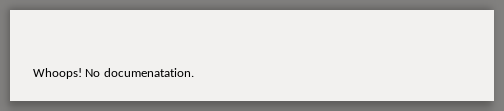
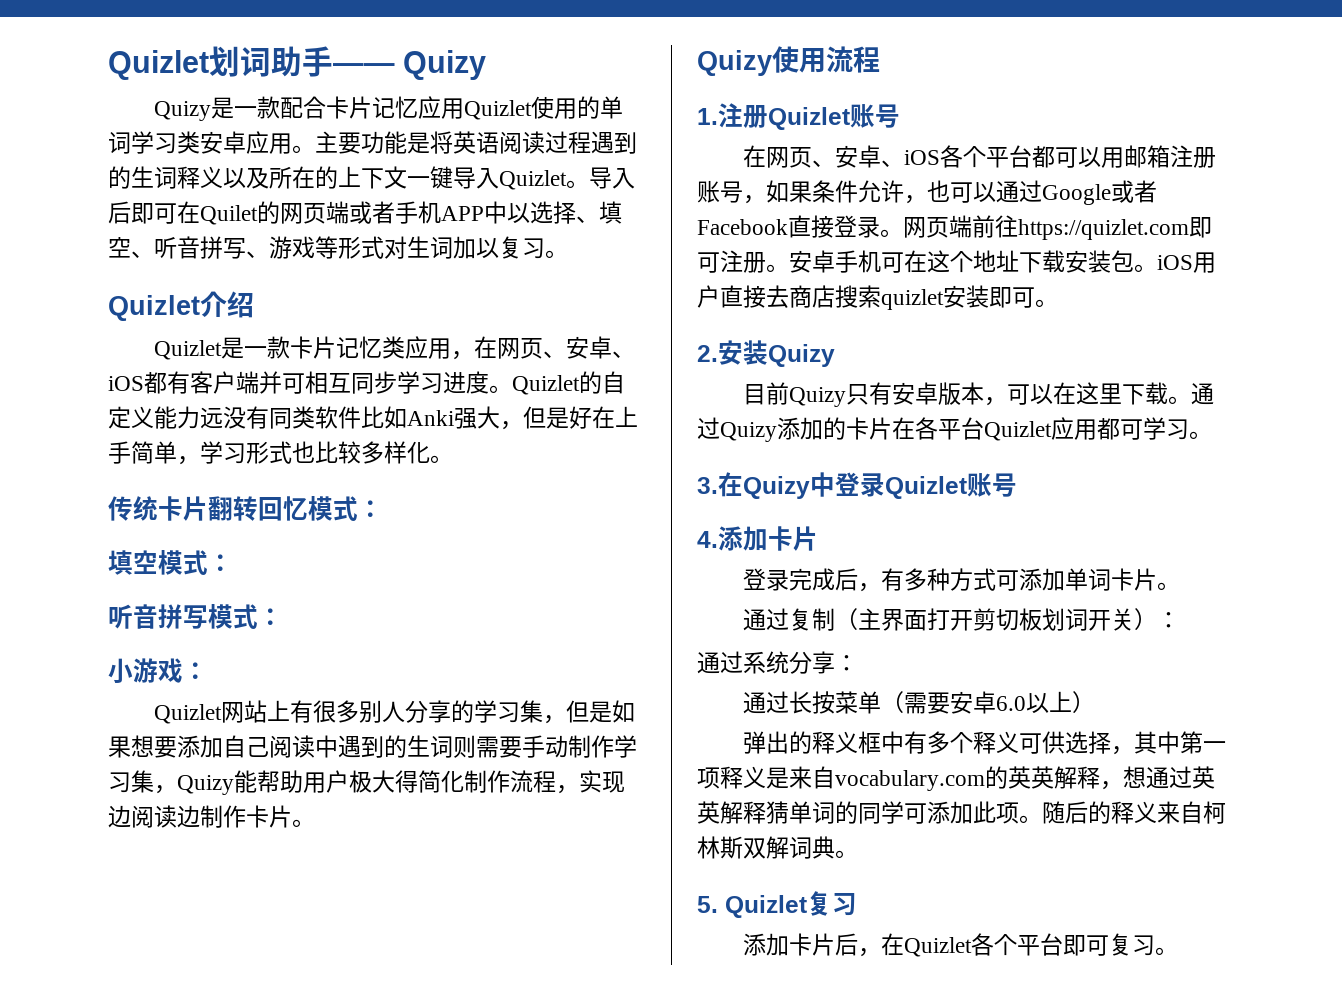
[33,68,194,79] Whoops! No documenatation. -> [108,46,487,80] [154,96,624,121] [108,131,637,154] [108,166,635,190] [108,201,622,225] [108,236,568,259] [108,291,254,321] [154,336,636,360] [108,371,625,395] [108,406,638,430] [108,441,453,465] [108,496,383,521] [108,550,233,575] [108,604,283,629] [108,658,208,684] [154,700,636,724] [108,735,637,758] [108,770,625,795] [108,805,315,828] [697,46,880,76] [697,103,900,130] [743,145,1217,168] [697,180,1157,205] [697,215,1212,240] [697,250,1216,273] [697,285,1058,310] [697,340,835,367] [743,382,1215,407] [697,417,1212,442] [697,472,1017,499] [697,526,818,551] [743,568,1181,592] [743,608,1181,631] [697,651,858,674] [743,691,1096,714] [743,731,1227,755] [697,766,1215,791] [697,801,1226,824] [697,836,858,859] [697,891,857,918] [743,933,1179,957] Quizlet划词助手—— Quizy // Quizy是一款配合卡片记忆应用Quizlet使用的单词学习类安卓应用。主要功能是将英语阅读过程遇到的生词释义以及所在的上下文一键导入Quizlet。导入后即可在Quilet的网页端或者手机APP中以选择、填空、听音拼写、游戏等形式对生词加以复习。 // Quizlet介绍 // Quizlet是一款卡片记忆类应用，在网页、安卓、iOS都有客户端并可相互同步学习进度。Quizlet的自定义能力远没有同类软件比如Anki强大，但是好在上手简单，学习形式也比较多样化。 // 传统卡片翻转回忆模式： // 填空模式： // 听音拼写模式： // 小游戏： // Quizlet网站上有很多别人分享的学习集，但是如果想要添加自己阅读中遇到的生词则需要手动制作学习集，Quizy能帮助用户极大得简化制作流程，实现边阅读边制作卡片。 // Quizy使用流程 // 1.注册Quizlet账号 // 在网页、安卓、iOS各个平台都可以用邮箱注册账号，如果条件允许，也可以通过Google或者Facebook直接登录。网页端前往https://quizlet.com即可注册。安卓手机可在这个地址下载安装包。iOS用户直接去商店搜索quizlet安装即可。 // 2.安装Quizy // 目前Quizy只有安卓版本，可以在这里下载。通过Quizy添加的卡片在各平台Quizlet应用都可学习。 // 3.在Quizy中登录Quizlet账号 // 4.添加卡片 // 登录完成后，有多种方式可添加单词卡片。 // 通过复制（主界面打开剪切板划词开关）： // 通过系统分享： // 通过长按菜单（需要安卓6.0以上） // 弹出的释义框中有多个释义可供选择，其中第一项释义是来自vocabulary.com的英英解释，想通过英英解释猜单词的同学可添加此项。随后的释义来自柯林斯双解词典。 // 5. Quizlet复习 // 添加卡片后，在Quizlet各个平台即可复习。

